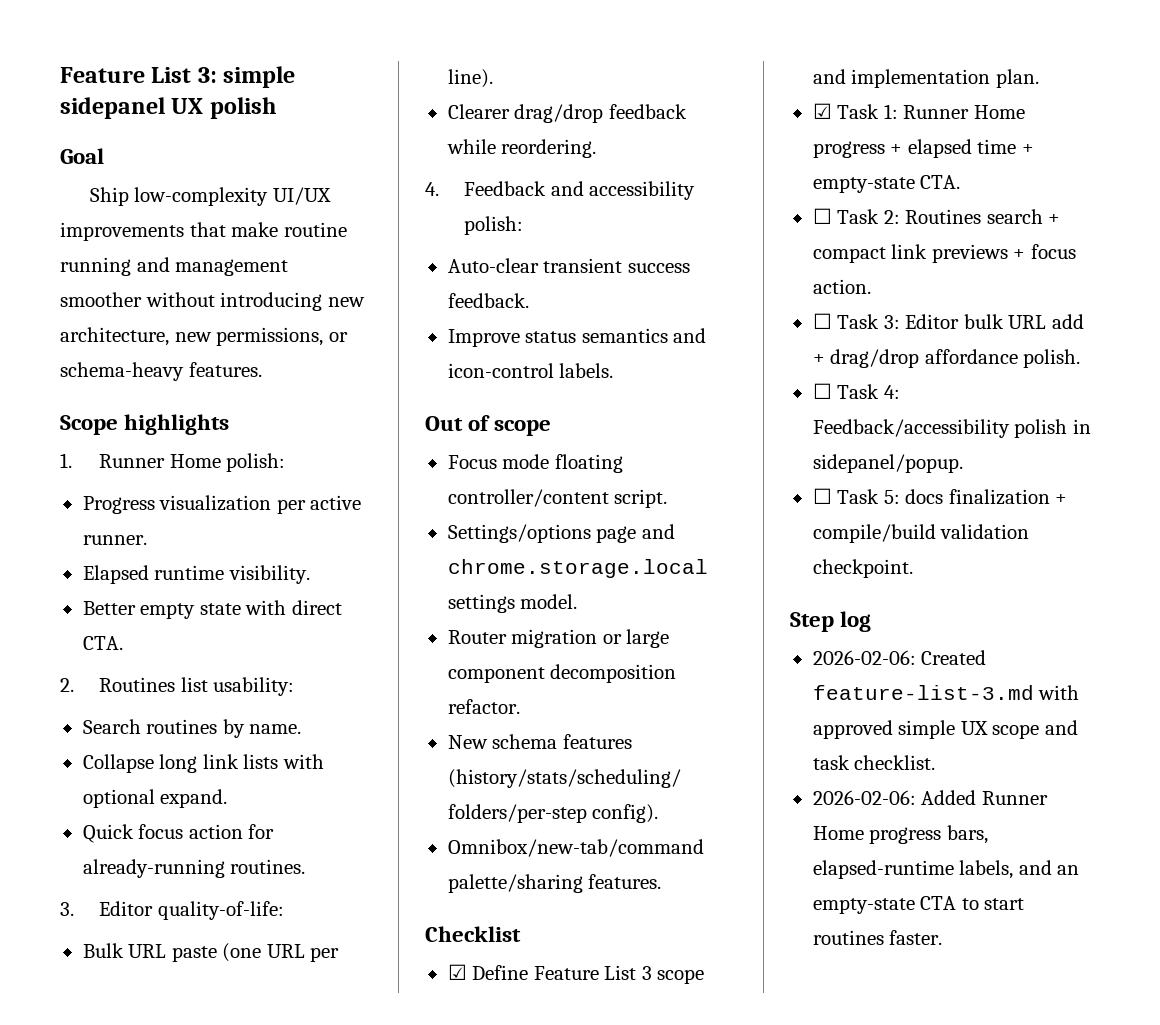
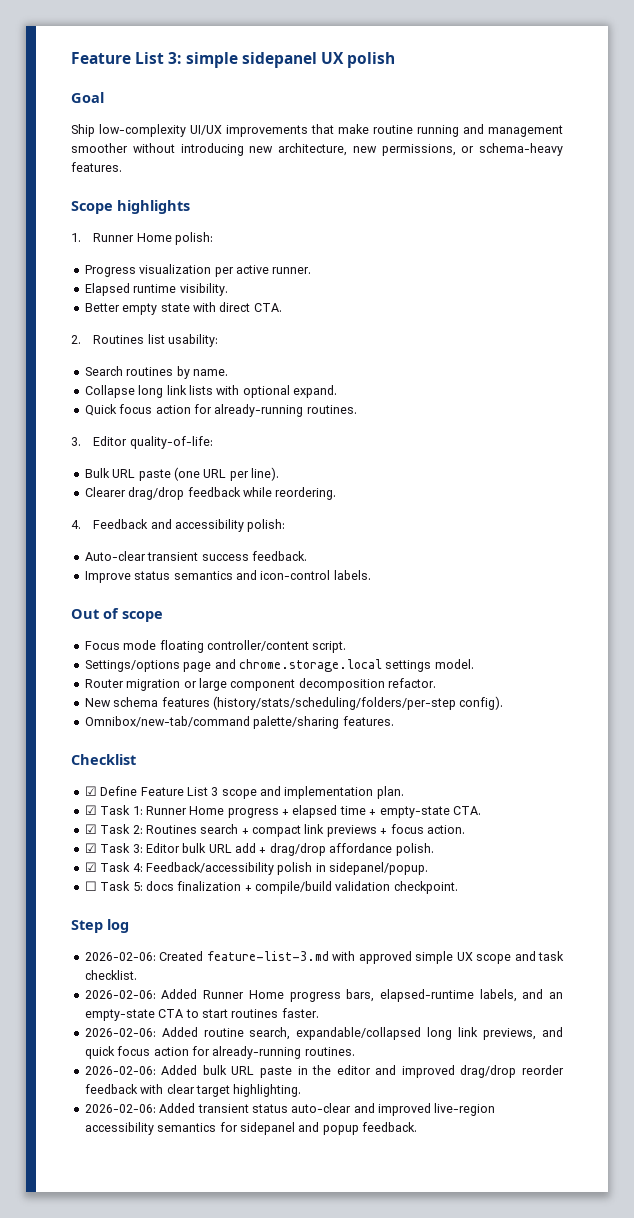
[812,208,832,224] ☐ -> [84,824,97,834] ☑
[812,313,832,329] ☐ -> [84,843,97,853] ☑
[812,383,832,399] ☐ -> [84,862,97,872] ☑
(943, 937) none -> [84,1027,563,1040] [84,1046,355,1059] [84,1065,564,1078] [84,1084,302,1097] [84,1103,496,1116] [84,1122,417,1135] // 2026-02-06: Added routine search, expandable/collapsed long link previews, and quick focus action for already-running routines. // 2026-02-06: Added bulk URL paste in the editor and improved drag/drop reorder feedback with clear target highlighting. // 2026-02-06: Added transient status auto-clear and improved live-region accessibility semantics for sidepanel and popup feedback.

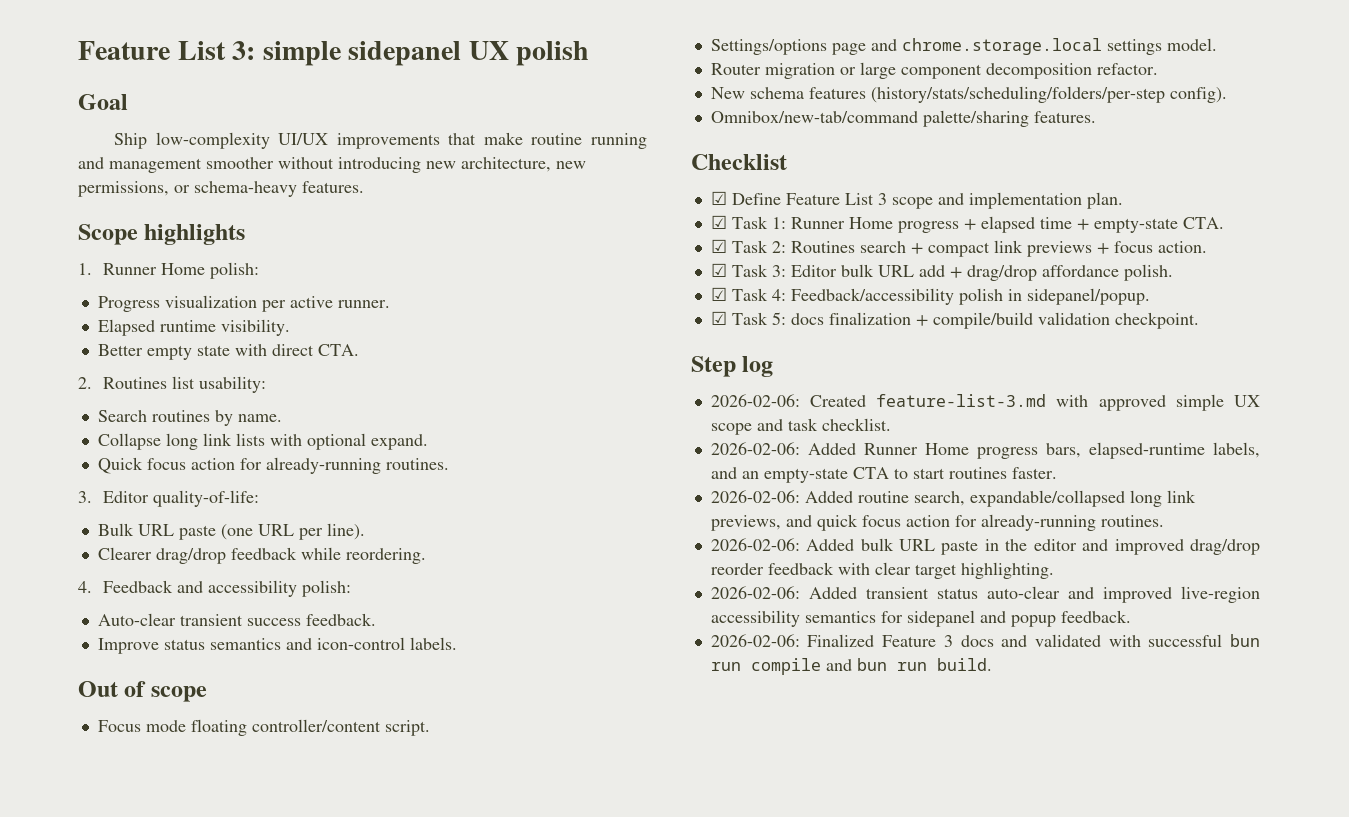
[84,881,97,891] ☐ -> [710,311,727,325] ☑
(417, 1127) none -> [710,634,1260,647] [710,658,992,675] // 2026-02-06: Finalized Feature 3 docs and validated with successful bun run compile and bun run build.

